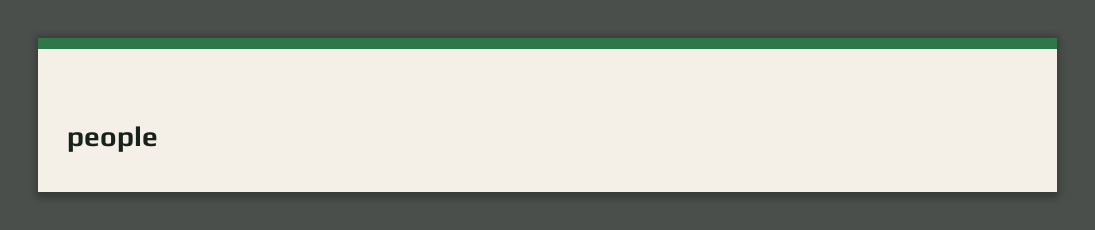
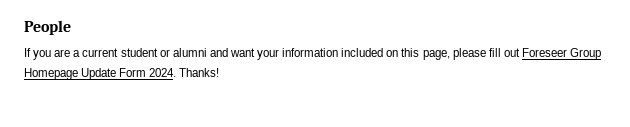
[67,126,158,152] people -> [24,20,71,35] [24,48,602,60] [24,68,220,80] People // If you are a current student or alumni and want your information included on this page, please fill out Foreseer Group Homepage Update Form 2024. Thanks!

